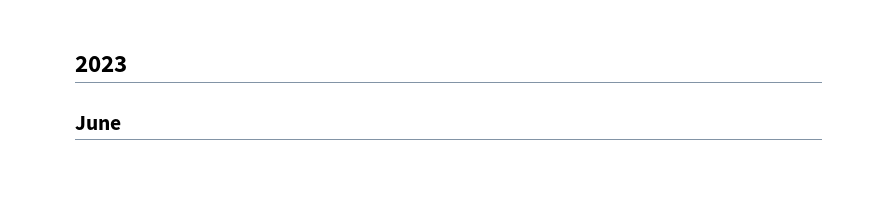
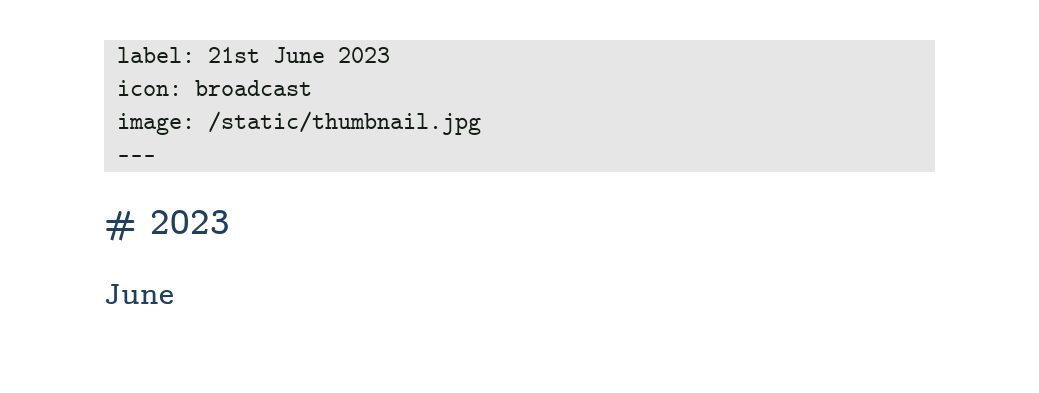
(75, 64) none -> [117,47,391,63] [117,80,313,96] [117,111,482,135] [117,155,157,162] [104,211,137,241] label: 21st June 2023 // icon: broadcast // image: /static/thumbnail.jpg // --- // #

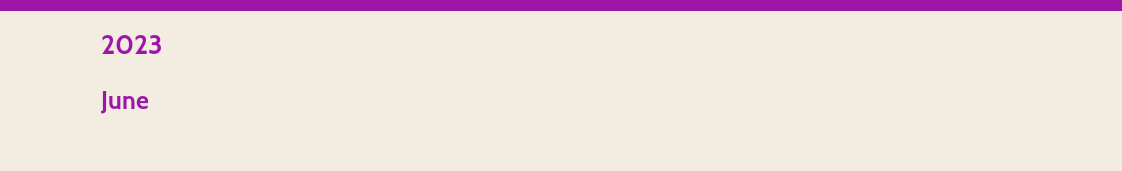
[117,47,391,63] [117,80,313,96] [117,111,482,135] [117,155,157,162] [104,211,137,241] label: 21st June 2023 // icon: broadcast // image: /static/thumbnail.jpg // --- // # -> (101, 44) none

